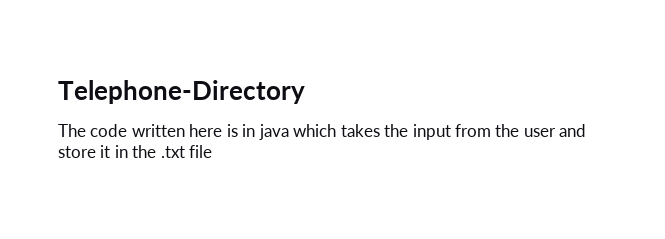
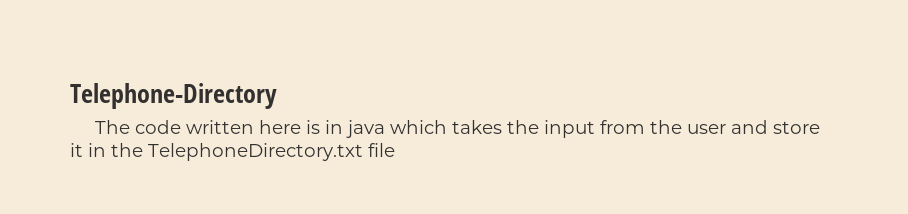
[160,146,185,158] .txt -> [148,143,363,161] TelephoneDirectory.txt

